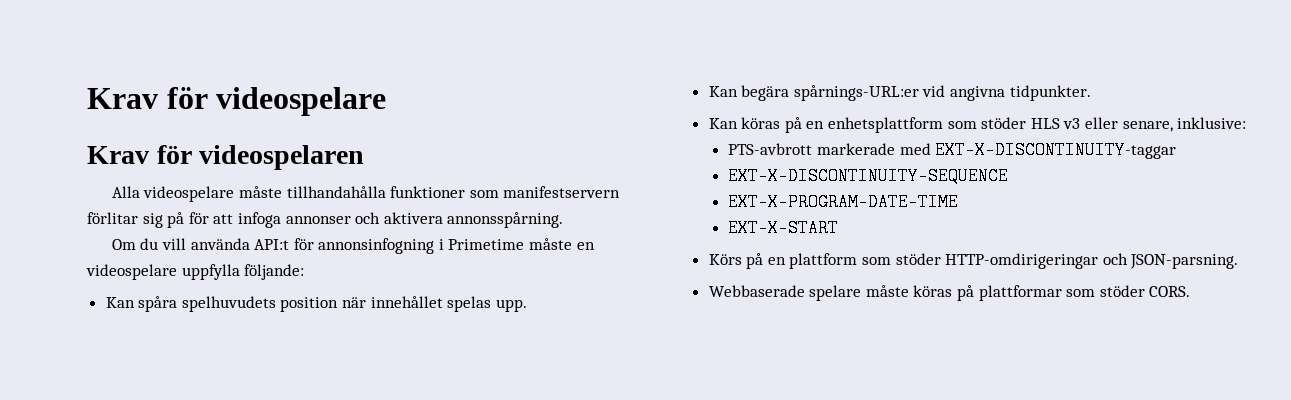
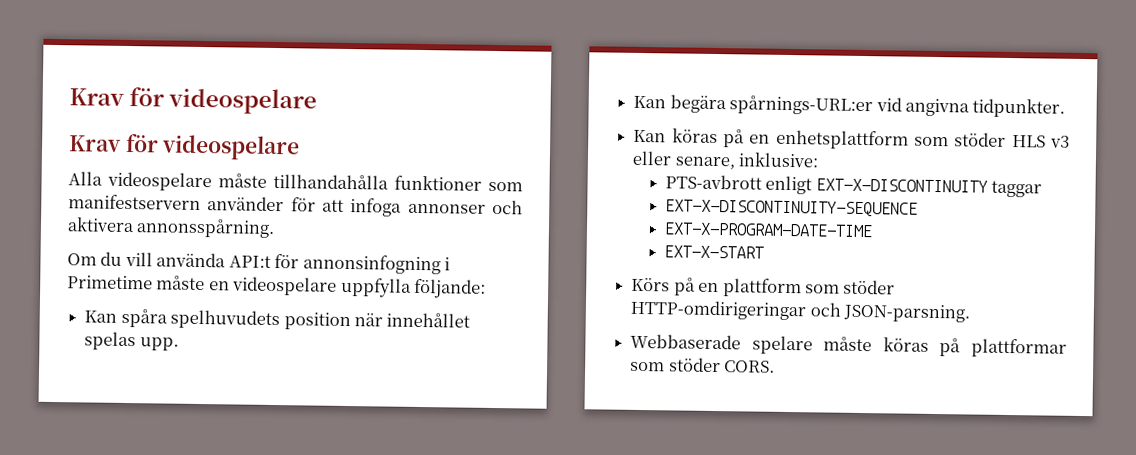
[199,145,365,170] videospelaren -> [161,134,301,161] videospelare
[87,212,185,228] förlitar sig på -> [207,196,285,212] använder
[816,141,1177,159] markerade med EXT-X-DISCONTINUITY-taggar -> [765,175,1043,198] enligt EXT-X-DISCONTINUITY taggar

